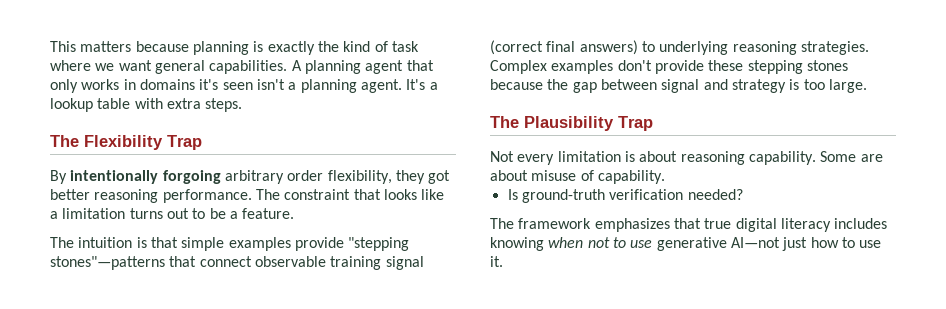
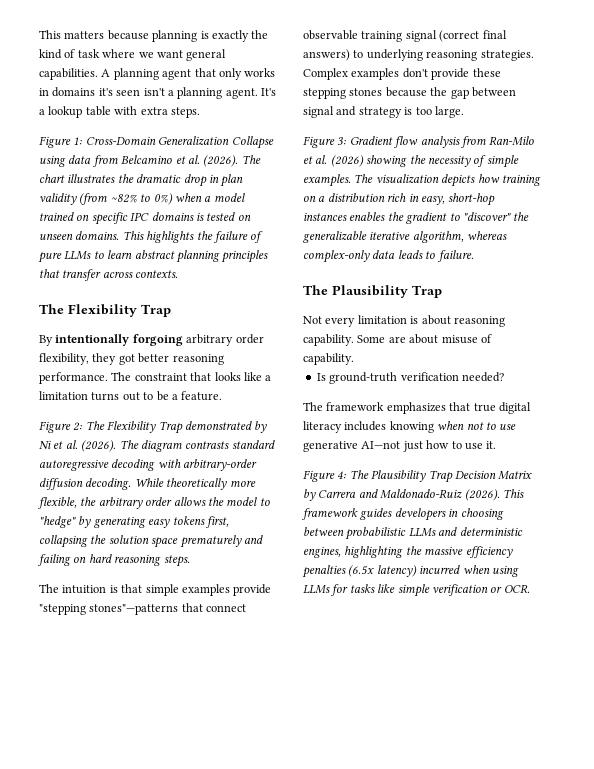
(243, 105) none -> [39,136,274,149] [39,155,261,167] [39,174,244,187] [39,193,245,205] [39,212,251,225] [39,231,264,243] [38,250,269,263] [39,269,179,281] // Figure 1: Cross-Domain Generalization Collapse using data from Belcamino et al. (2026). The chart illustrates the dramatic drop in plan validity (from ~82% to 0%) when a model trained on specific IPC domains is tested on unseen domains. This highlights the failure of pure LLMs to learn abstract planning principles that transfer across contexts.
(295, 213) none -> [39,421,268,434] [39,440,275,452] [39,459,258,471] [39,478,256,490] [38,497,270,509] [39,516,229,528] [39,535,263,548] [38,554,190,567] // Figure 2: The Flexibility Trap demonstrated by Ni et al. (2026). The diagram contrasts standard autoregressive decoding with arbitrary-order diffusion decoding. While theoretically more flexible, the arbitrary order allows the model to "hedge" by generating easy tokens first, collapsing the solution space prematurely and failing on hard reasoning steps.
(867, 86) none -> [303,136,535,148] [303,155,519,168] [303,174,541,187] [303,193,496,206] [303,212,530,224] [303,231,508,243] [303,250,474,263] // Figure 3: Gradient flow analysis from Ran-Milo et al. (2026) showing the necessity of simple examples. The visualization depicts how training on a distribution rich in easy, short-hop instances enables the gradient to "discover" the generalizable iterative algorithm, whereas complex-only data leads to failure.
(503, 261) none -> [303,470,533,483] [303,489,524,501] [302,508,504,521] [303,527,523,540] [303,546,513,558] [302,565,519,578] [303,584,530,597] // Figure 4: The Plausibility Trap Decision Matrix by Carrera and Maldonado-Ruiz (2026). This framework guides developers in choosing between probabilistic LLMs and deterministic engines, highlighting the massive efficiency penalties (6.5x latency) incurred when using LLMs for tasks like simple verification or OCR.

